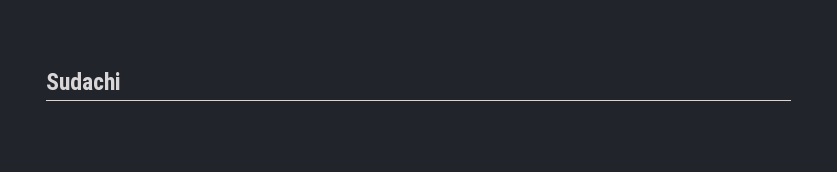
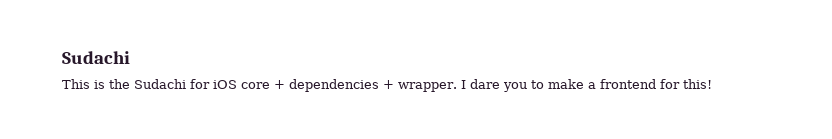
[46,72,120,90] Sudachi -> [62,51,130,64] [62,79,712,92] Sudachi // This is the Sudachi for iOS core + dependencies + wrapper. I dare you to make a frontend for this!

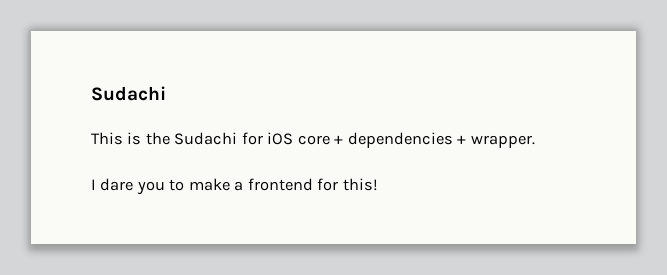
(457, 87) none -> (535, 141) //

